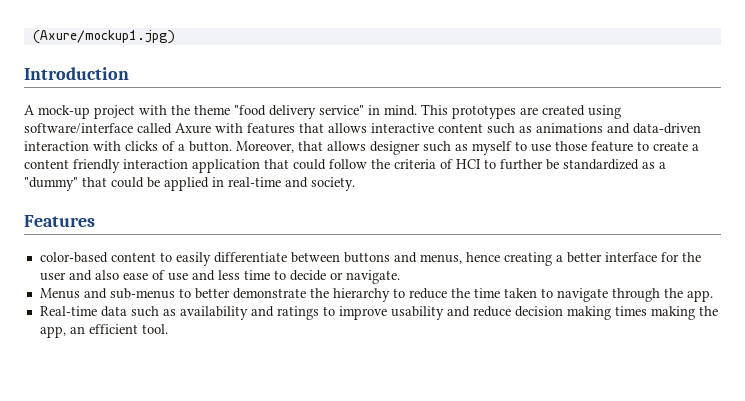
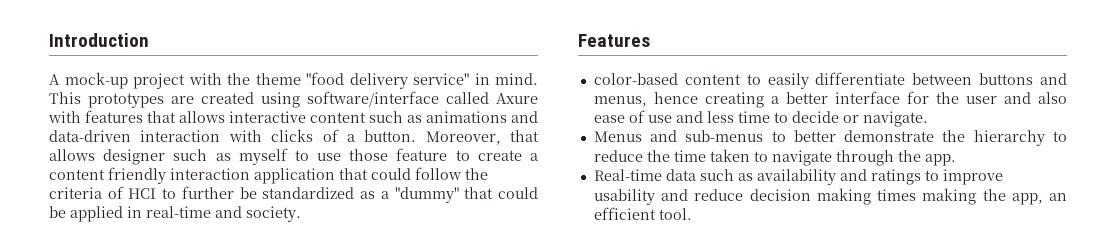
[32,30,175,44] (Axure/mockup1.jpg) // -> (49, 40) none

